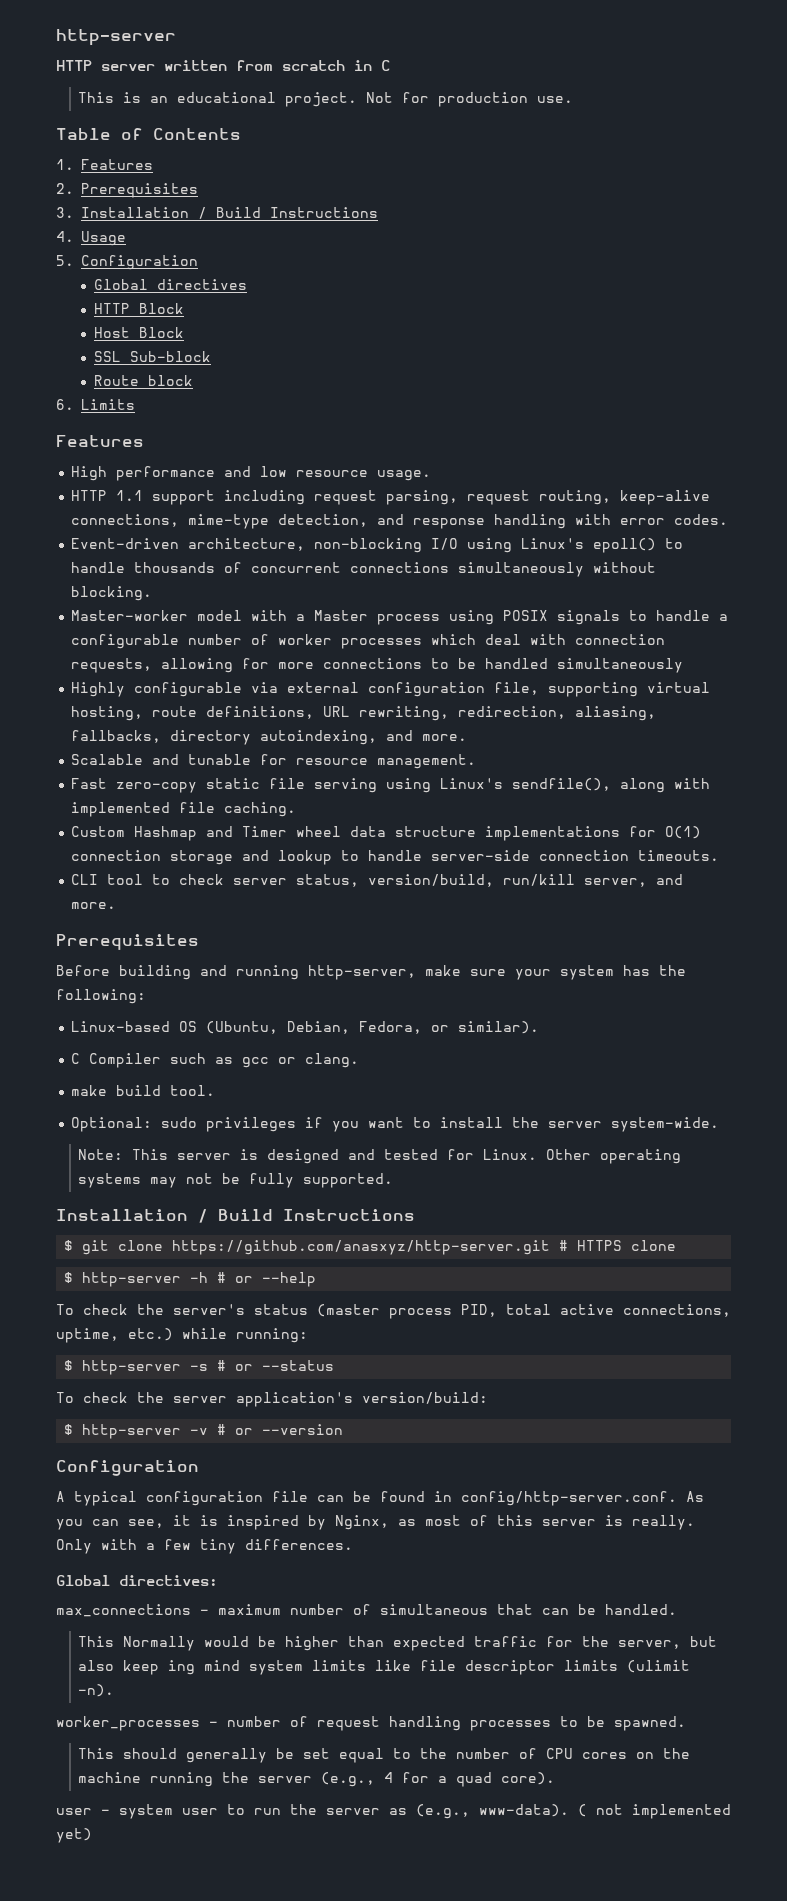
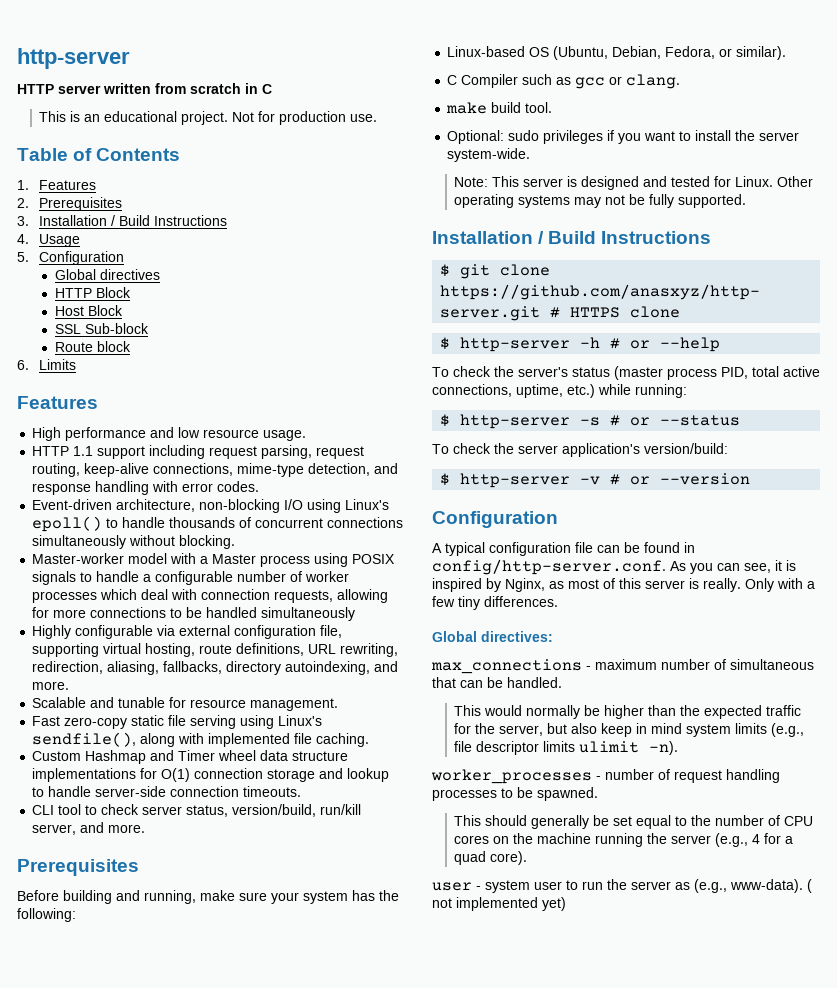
[236,965,416,980] running http-server, -> [144,890,196,904] running,
[123,1636,250,1651] Normally would -> [484,705,581,719] would normally
(385, 1641) none -> [680,705,701,716] the
[168,1660,196,1675] ing -> [636,723,648,734] in
[375,1660,412,1671] like -> [771,723,805,737] (e.g.,
[627,1660,691,1673] (ulimit -> [579,741,640,753] ulimit

